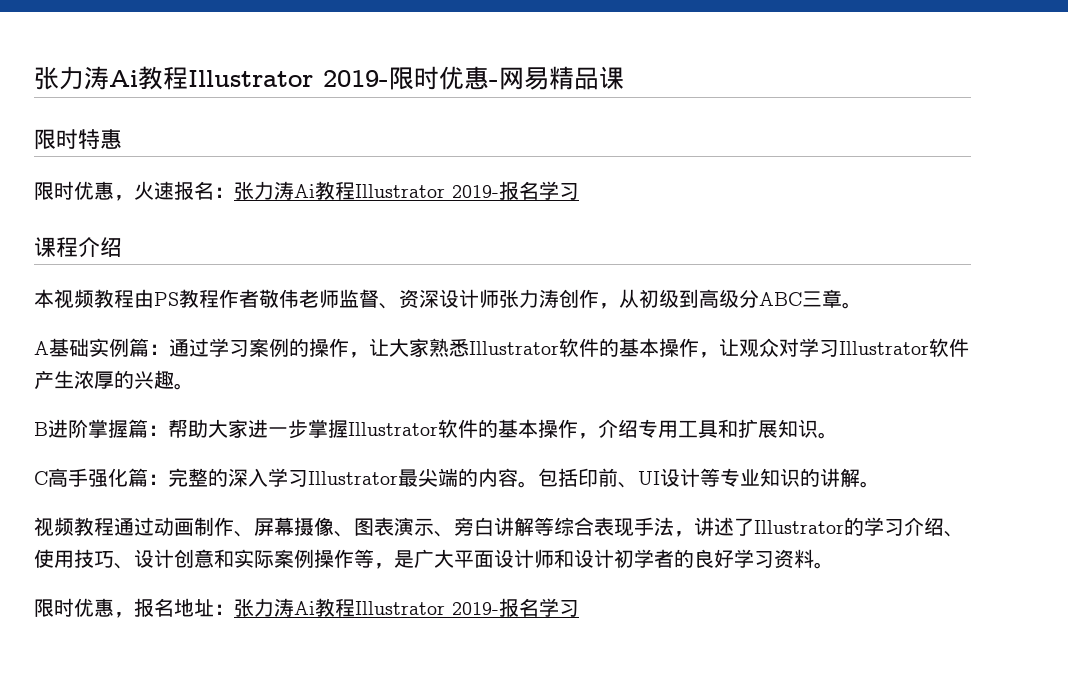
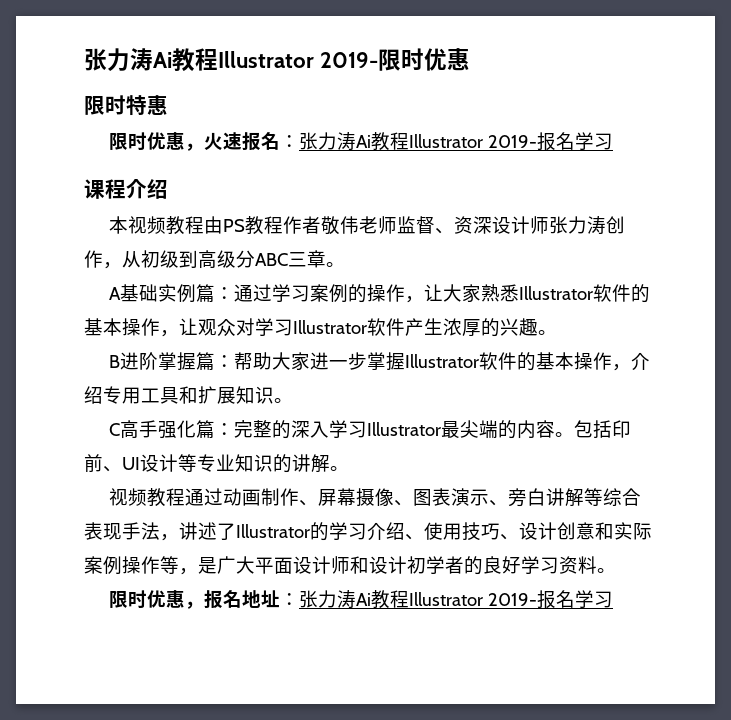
[489,66,624,90] -网易精品课 -> (471, 59) none

